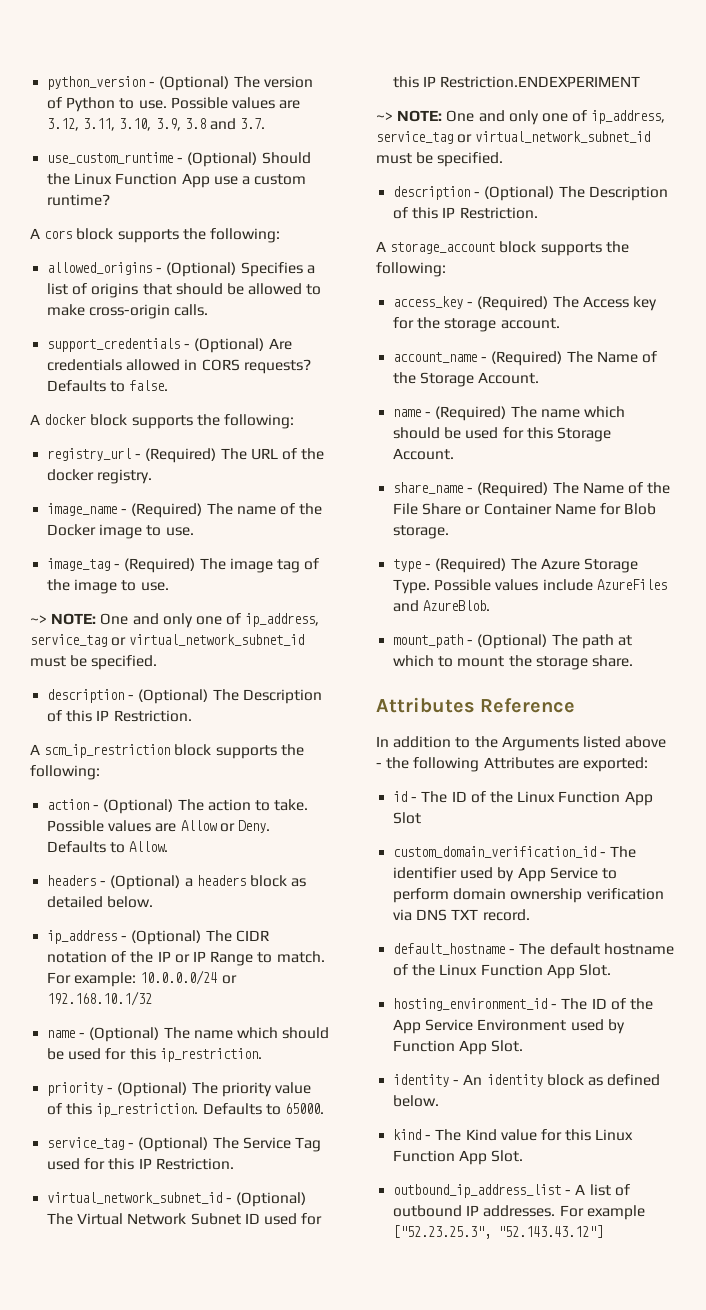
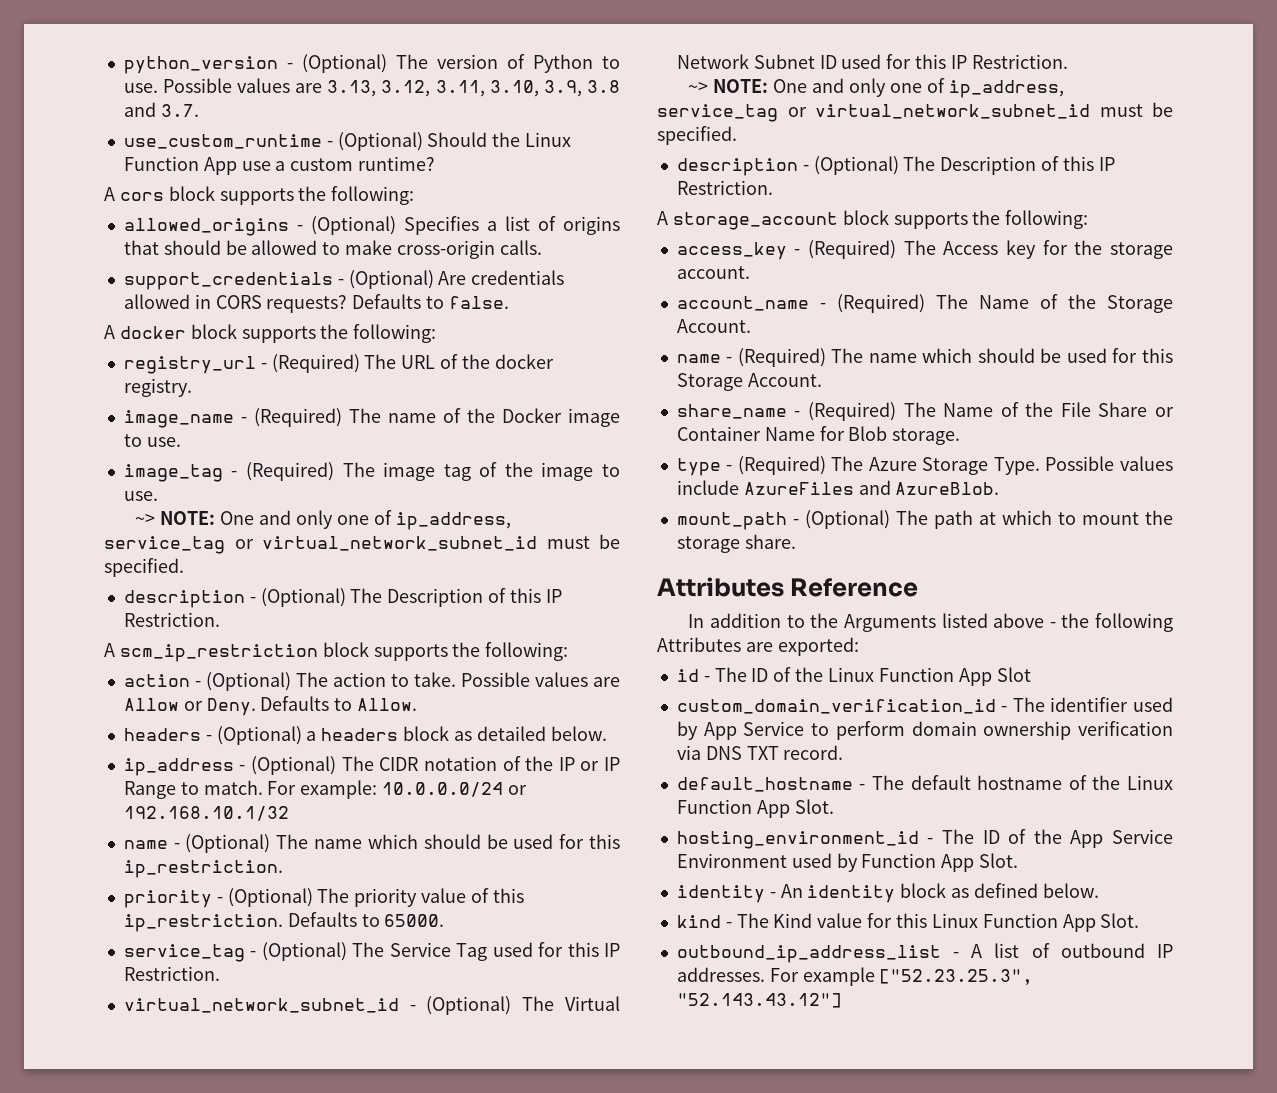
(301, 104) none -> [327,80,377,97] 3.13,
[440,76,641,88] Restriction.ENDEXPERIMENT -> [971,54,1068,69] Restriction.

